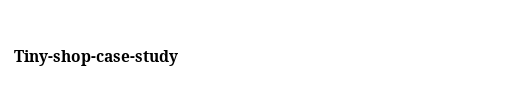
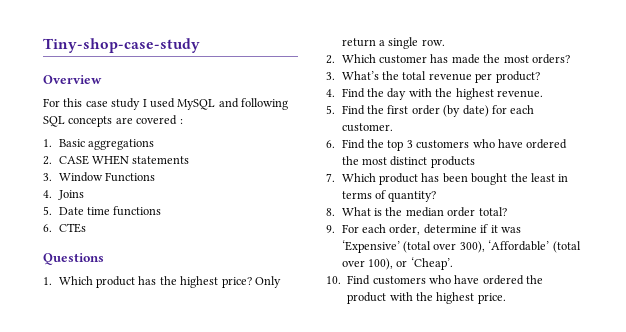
(178, 58) none -> [43,75,102,84] [43,98,288,110] [43,115,183,127] [43,139,155,150] [43,155,190,165] [43,172,156,182] [43,190,84,200] [43,206,162,216] [43,223,86,233] [43,253,104,265] [43,276,281,288] [341,37,445,49] [326,54,570,64] [326,71,540,83] [326,88,543,100] [326,105,535,117] [341,123,393,132] [326,139,568,151] [341,156,475,168] [326,173,569,185] [341,190,437,202] [326,207,507,217] [326,224,521,235] [341,240,581,253] [341,257,453,270] [326,275,544,285] [347,292,506,304] // Overview // For this case study I used MySQL and following SQL concepts are covered : // 1. Basic aggregations // 2. CASE WHEN statements // 3. Window Functions // 4. Joins // 5. Date time functions // 6. CTEs // Questions // 1. Which product has the highest price? Only return a single row. // 2. Which customer has made the most orders? // 3. What’s the total revenue per product? // 4. Find the day with the highest revenue. // 5. Find the first order (by date) for each customer. // 6. Find the top 3 customers who have ordered the most distinct products // 7. Which product has been bought the least in terms of quantity? // 8. What is the median order total? // 9. For each order, determine if it was ‘Expensive’ (total over 300), ‘Affordable’ (total over 100), or ‘Cheap’. // 10. Find customers who have ordered the product with the highest price.

